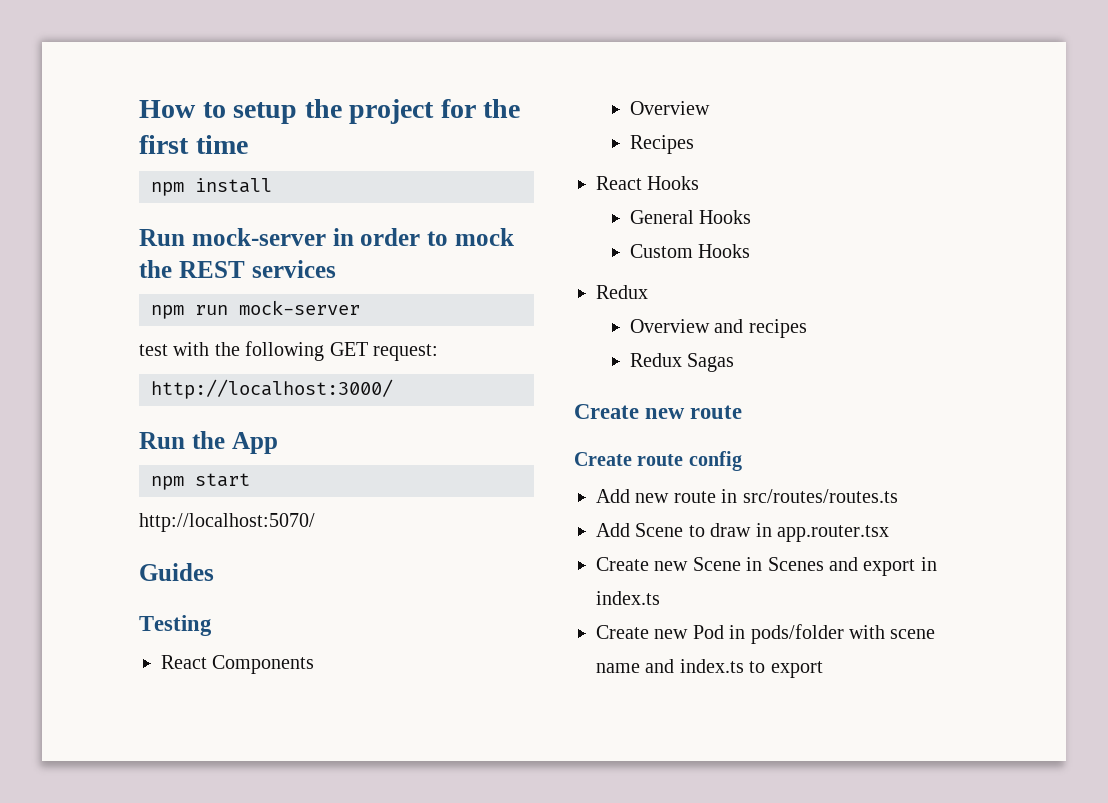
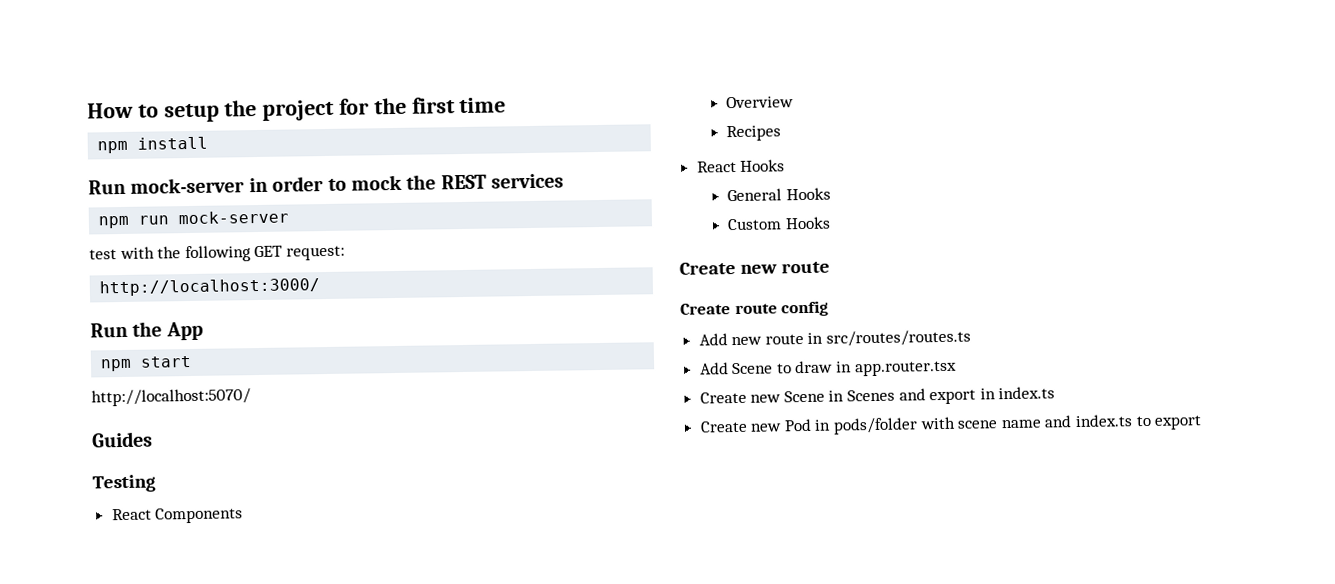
[596,285,648,299] [629,319,807,338] [629,353,735,372] // Redux // Overview and recipes // Redux Sagas -> (831, 223) none

